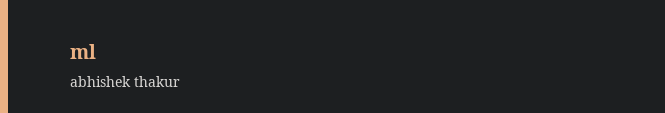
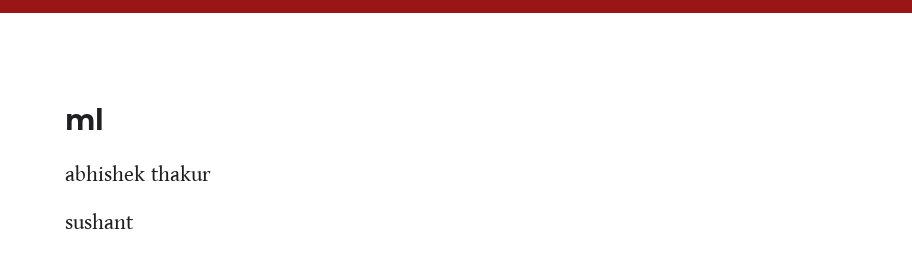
(180, 81) none -> [65,213,134,229] // sushant

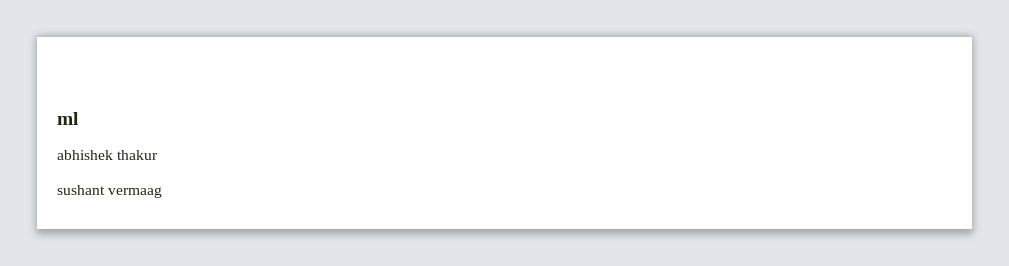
(134, 221) none -> [108,187,163,198] vermaag

